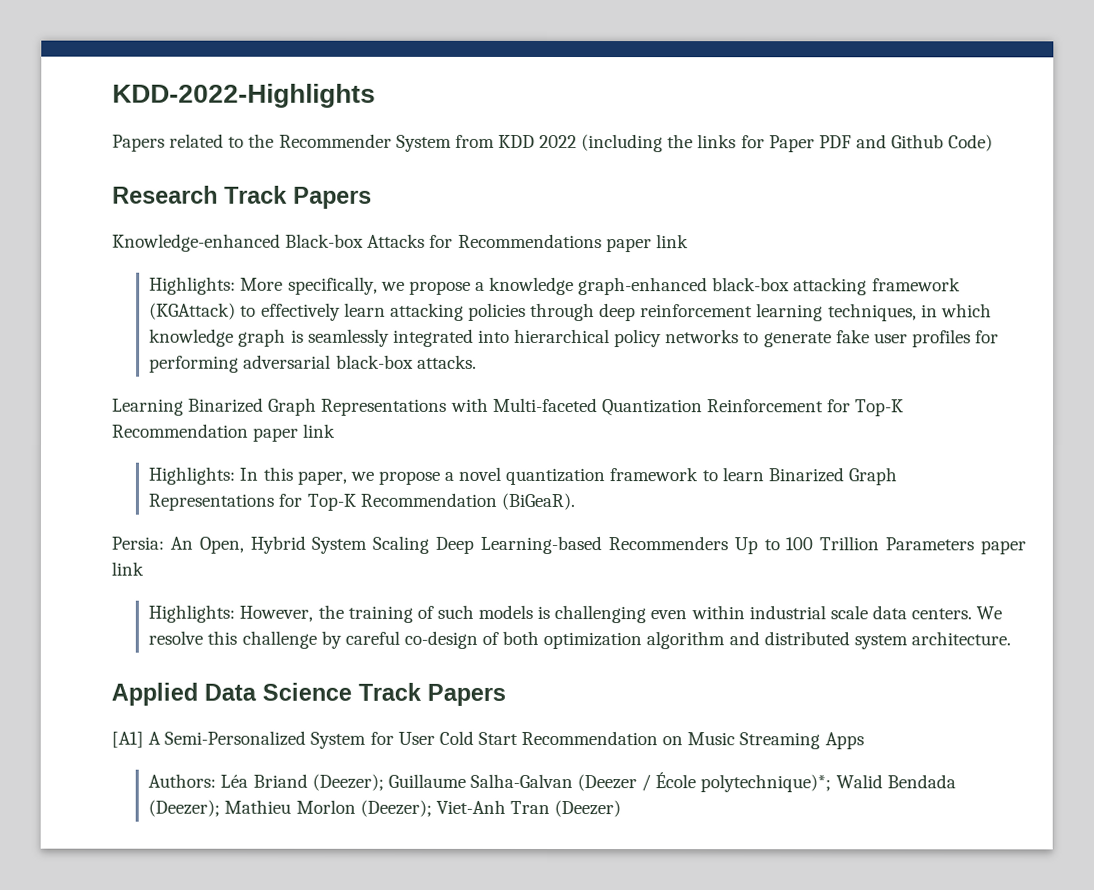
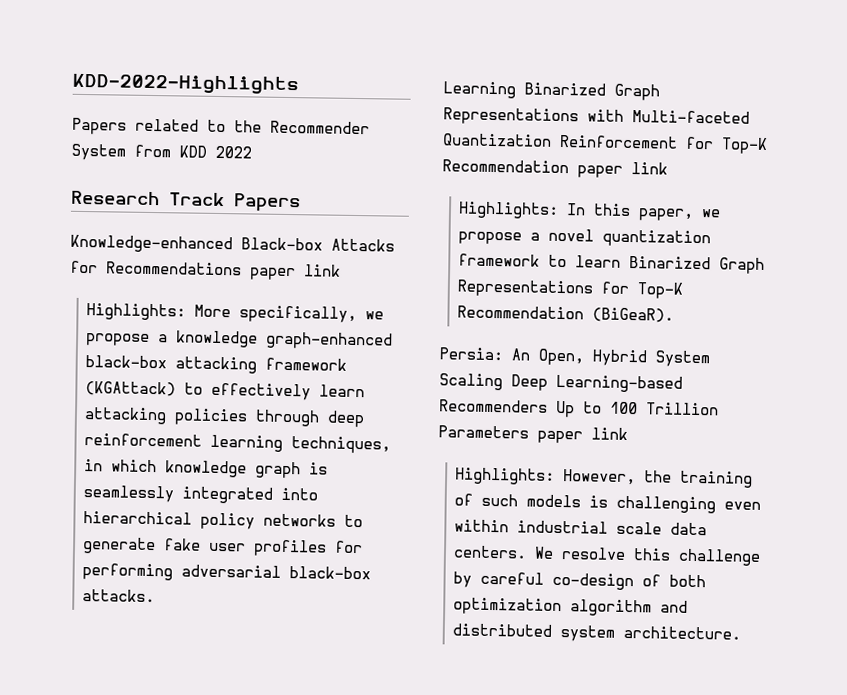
[581,134,994,153] (including the links for Paper PDF and Github Code) -> (252, 152) none
[111,682,506,706] [111,730,864,750] [148,772,956,793] [148,799,622,818] // Applied Data Science Track Papers // [A1] A Semi-Personalized System for User Cold Start Recommendation on Music Streaming Apps // Authors: Léa Briand (Deezer); Guillaume Salha-Galvan (Deezer / École polytechnique)*; Walid Bendada (Deezer); Mathieu Morlon (Deezer); Viet-Anh Tran (Deezer) -> (742, 632) none

